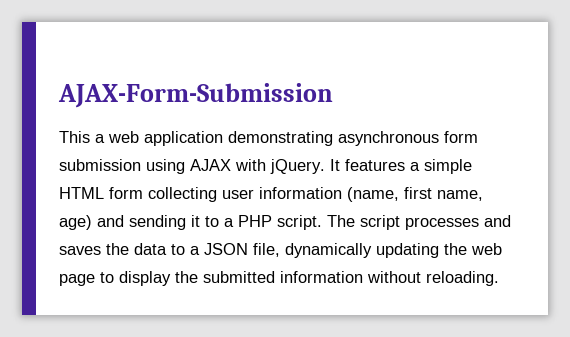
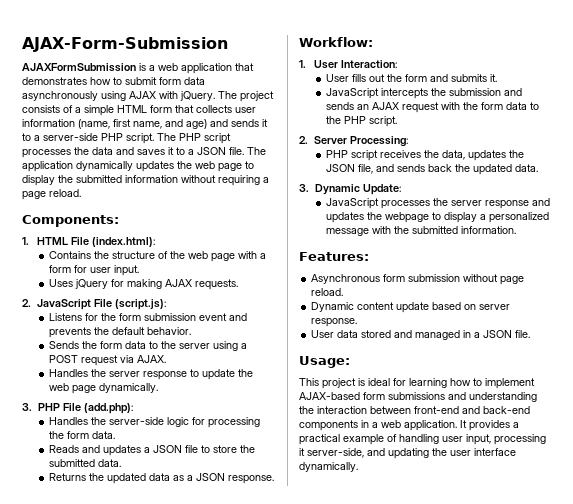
[59,131,90,143] This -> [22,63,146,72] AJAXFormSubmission is
[228,131,478,146] [59,159,405,174] demonstrating asynchronous form submission using AJAX with jQuery. It features -> [235,63,254,71] [22,77,205,85] [22,91,274,102] [22,105,73,113] that demonstrates how to submit form data asynchronously using AJAX with jQuery. The project consists of
[148,187,217,202] collecting -> [175,105,232,113] that collects
(483, 195) none -> [165,119,183,127] and
[129,215,234,230] sending it to a -> [231,119,268,127] [22,133,98,141] sends it to a server-side
(355, 221) none -> [179,133,201,141] PHP
[484,215,511,227] [59,243,439,258] and saves the data to a JSON file, dynamically updating -> [74,147,266,155] [22,161,174,172] the data and saves it to a JSON file. The application dynamically updates
[426,271,499,286] reloading. -> [218,175,269,186] [22,189,81,200] [22,215,119,227] [22,237,155,247] [48,251,266,262] [48,265,139,276] [48,279,238,290] [22,299,166,310] [48,313,247,321] [48,327,191,338] [48,341,247,351] [48,355,166,366] [48,369,253,380] [48,383,158,394] [22,403,133,414] [48,417,260,428] [48,431,115,439] [48,445,255,456] [48,459,121,467] [48,473,274,484] [299,37,373,47] [299,60,397,69] [325,74,497,82] [325,88,522,99] [325,102,539,113] [325,116,397,127] [299,136,408,147] [325,150,524,161] [325,164,538,175] [299,184,401,195] [325,198,550,209] [325,212,549,223] [325,226,516,236] [299,252,369,261] [311,274,525,285] [311,288,344,296] [311,302,511,313] [311,318,358,327] [311,330,531,340] [299,356,350,368] [299,378,535,389] [299,392,537,402] [299,406,530,414] [299,420,519,431] [299,434,546,445] [299,448,516,459] [299,462,358,472] requiring a page reload. // Components: // 1. HTML File (index.html): // Contains the structure of the web page with a form for user input. // Uses jQuery for making AJAX requests. // 2. JavaScript File (script.js): // Listens for the form submission event and prevents the default behavior. // Sends the form data to the server using a POST request via AJAX. // Handles the server response to update the web page dynamically. // 3. PHP File (add.php): // Handles the server-side logic for processing the form data. // Reads and updates a JSON file to store the submitted data. // Returns the updated data as a JSON response. // Workflow: // 1. User Interaction: // User fills out the form and submits it. // JavaScript intercepts the submission and sends an AJAX request with the form data to the PHP script. // 2. Server Processing: // PHP script receives the data, updates the JSON file, and sends back the updated data. // 3. Dynamic Update: // JavaScript processes the server response and updates the webpage to display a personalized message with the submitted information. // Features: // Asynchronous form submission without page reload. // Dynamic content update based on server response. // User data stored and managed in a JSON file. // Usage: // This project is ideal for learning how to implement AJAX-based form submissions and understanding the interaction between front-end and back-end components in a web application. It provides a practical example of handling user input, processing it server-side, and updating the user interface dynamically.

